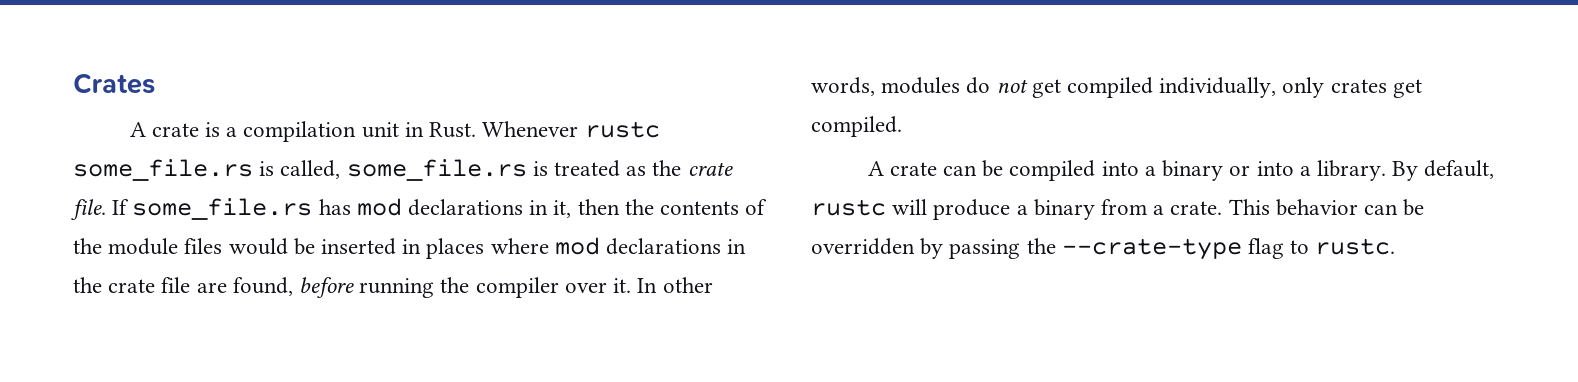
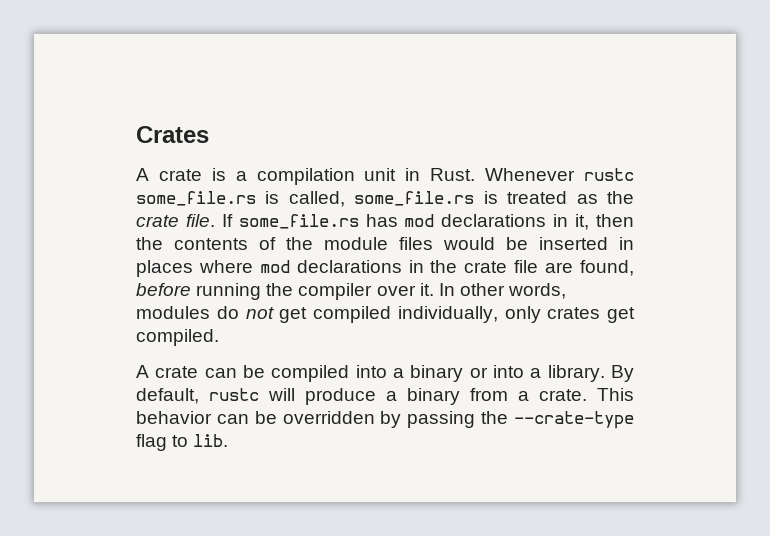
[1315,238,1396,255] rustc. -> [193,434,229,447] lib.

